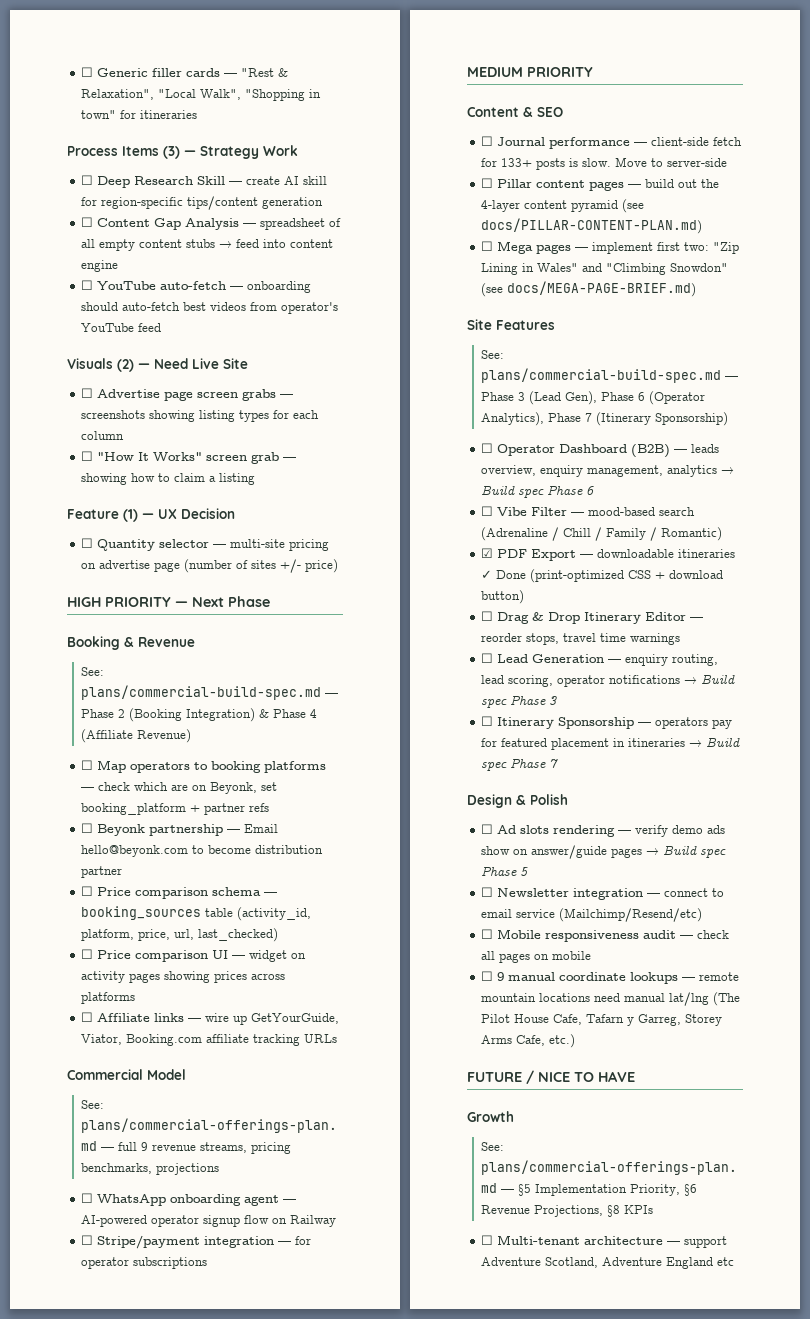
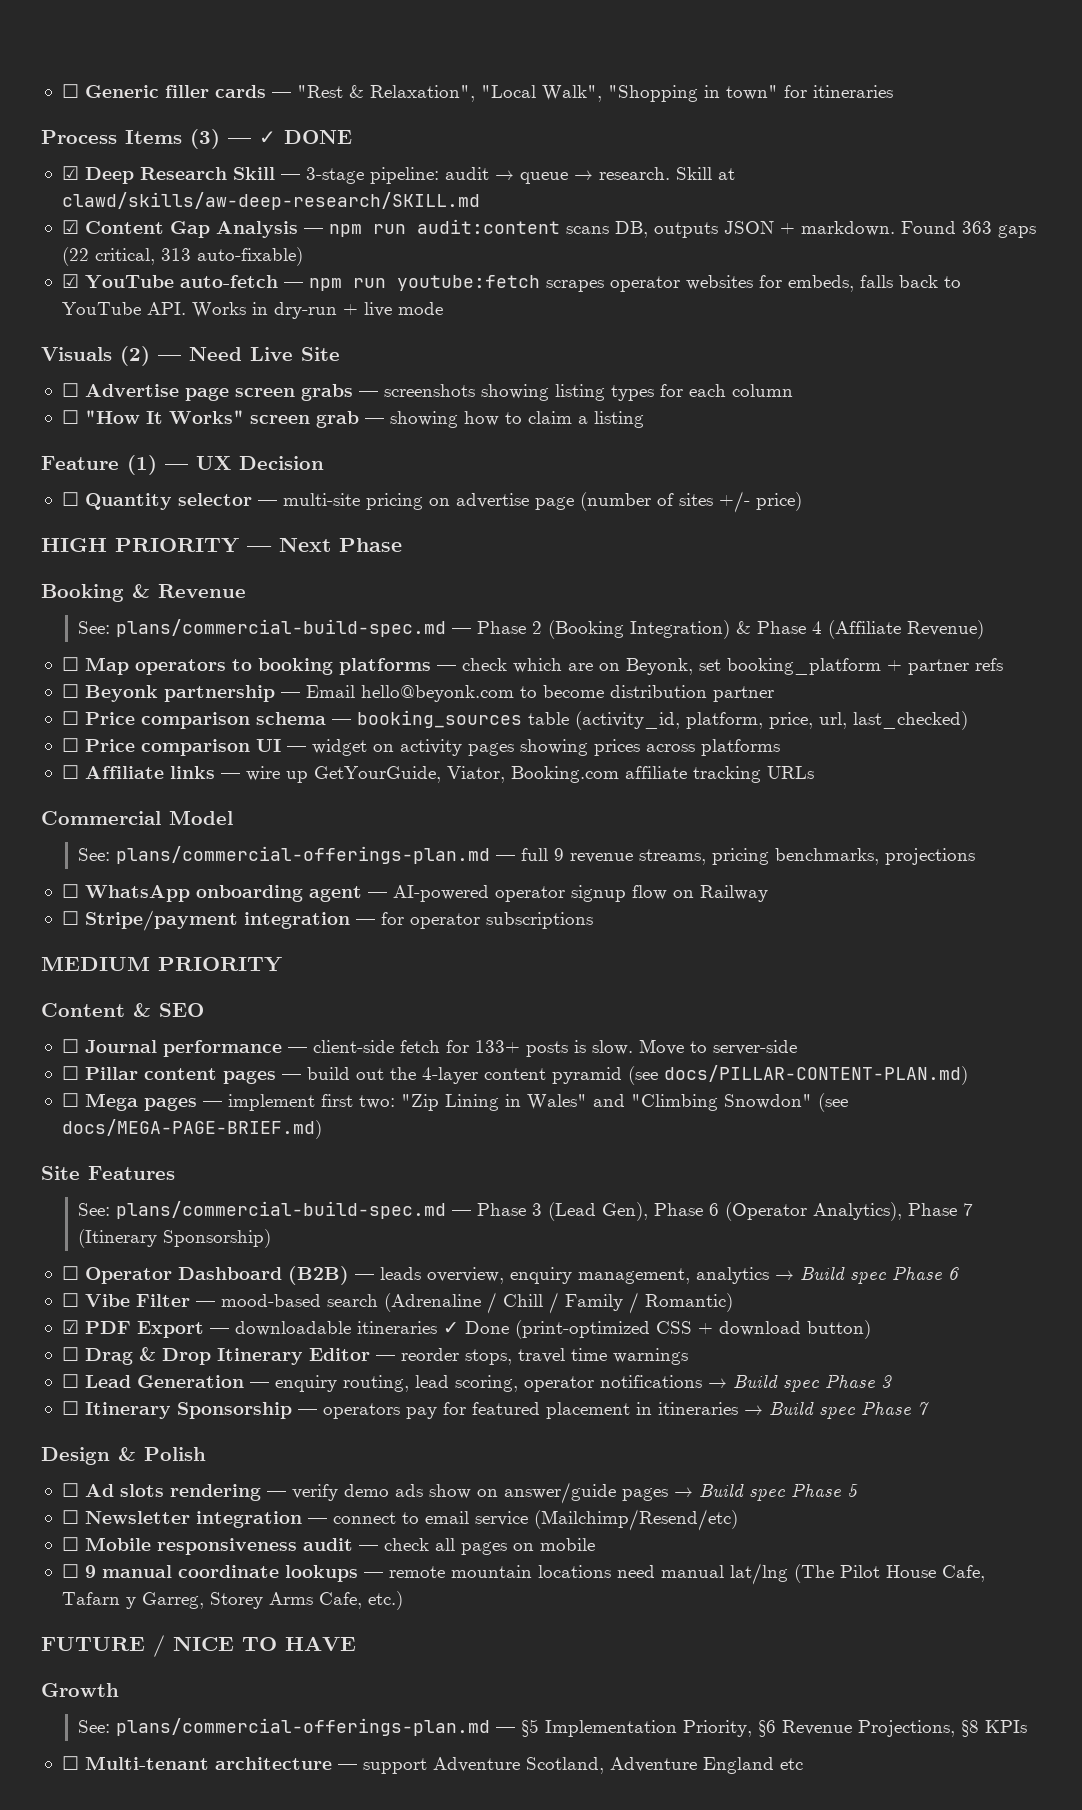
[200,145,298,159] [81,175,94,185] Strategy Work // ☐ -> [259,130,352,144] [61,166,79,180] ✓ DONE // ☑
[246,176,328,185] [81,196,324,210] [81,217,342,230] [81,239,334,251] [81,260,119,272] [81,280,312,293] [81,302,339,314] [81,323,162,332] create AI skill for region-specific tips/content generation // ☐ Content Gap Analysis — spreadsheet of all empty content stubs → feed into content engine // ☐ YouTube auto-fetch — onboarding should auto-fetch best videos from operator's YouTube feed -> [305,167,735,184] [61,192,480,210] [61,219,1036,238] [61,247,303,266] [61,274,961,292] [61,302,443,319] 3-stage pipeline: audit → queue → research. Skill at clawd/skills/aw-deep-research/SKILL.md // ☑ Content Gap Analysis — npm run audit:content scans DB, outputs JSON + markdown. Found 363 gaps (22 critical, 313 auto-fixable) // ☑ YouTube auto-fetch — npm run youtube:fetch scrapes operator websites for embeds, falls back to YouTube API. Works in dry-run + live mode

